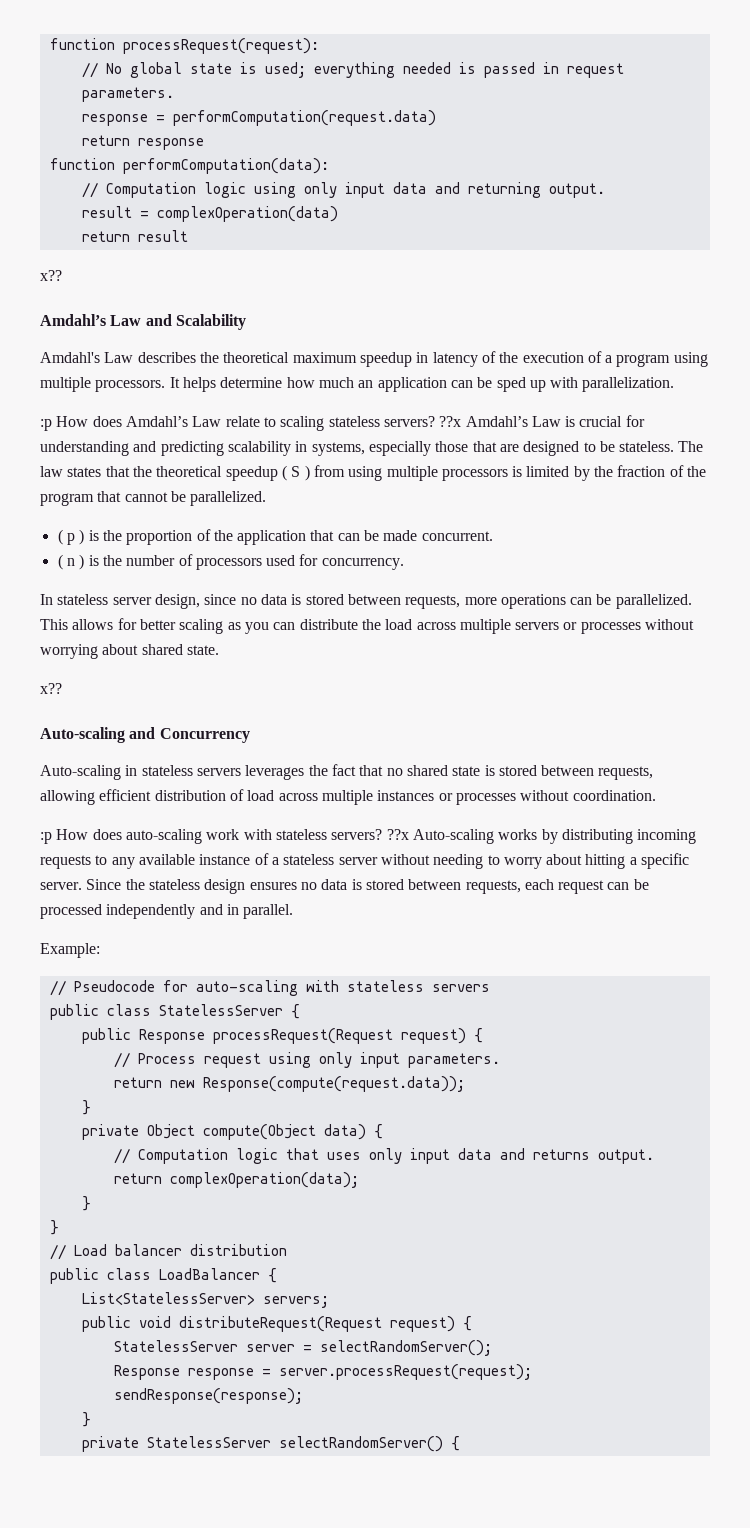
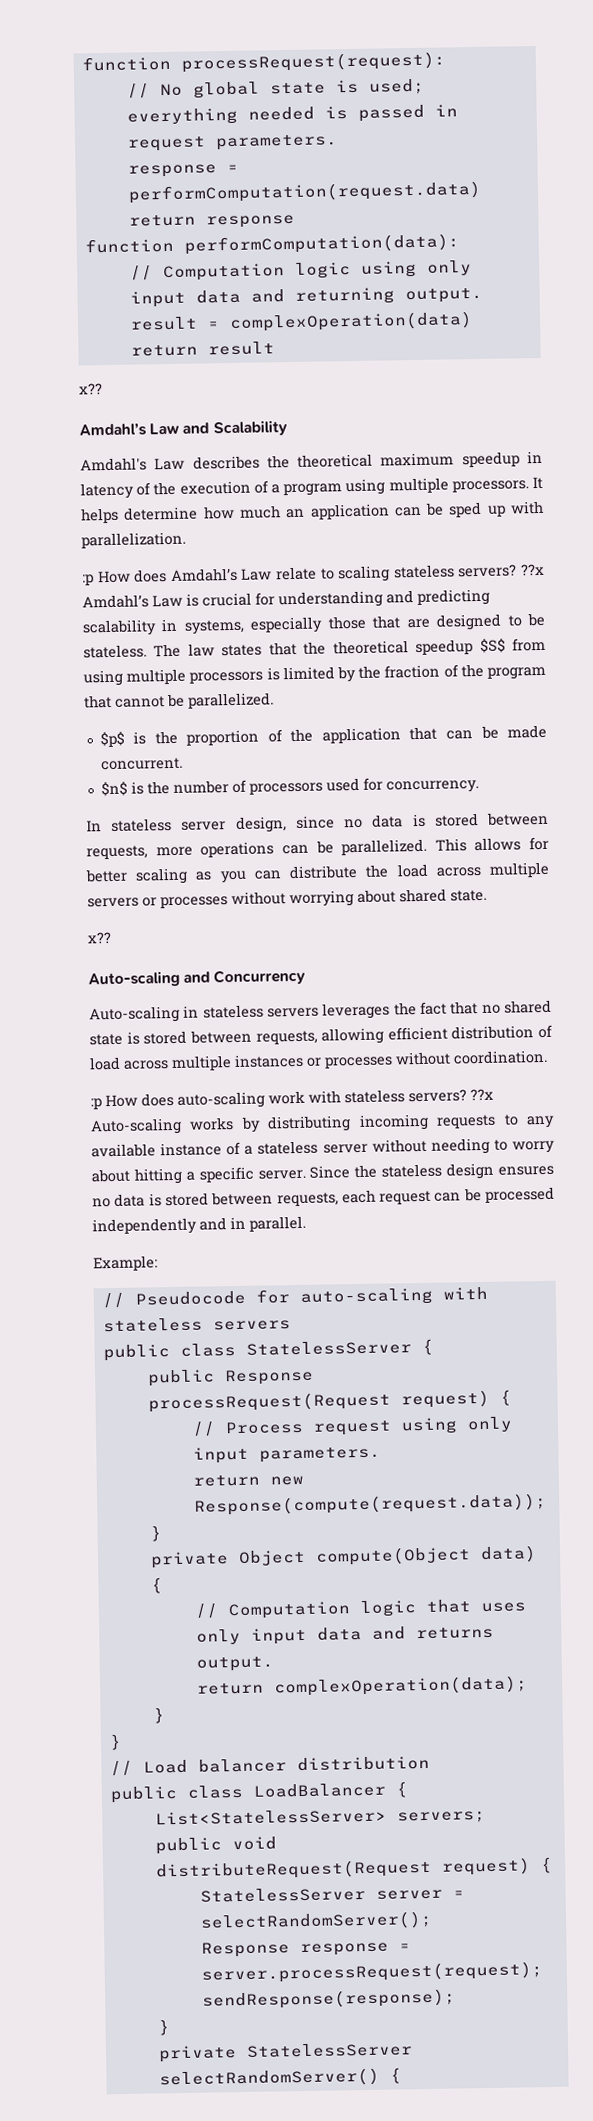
[281,465,310,481] ( S ) -> [479,638,506,653] $S$
[57,529,85,545] ( p ) -> [99,731,125,748] $p$
[57,554,85,570] ( n ) -> [100,781,128,797] $n$

